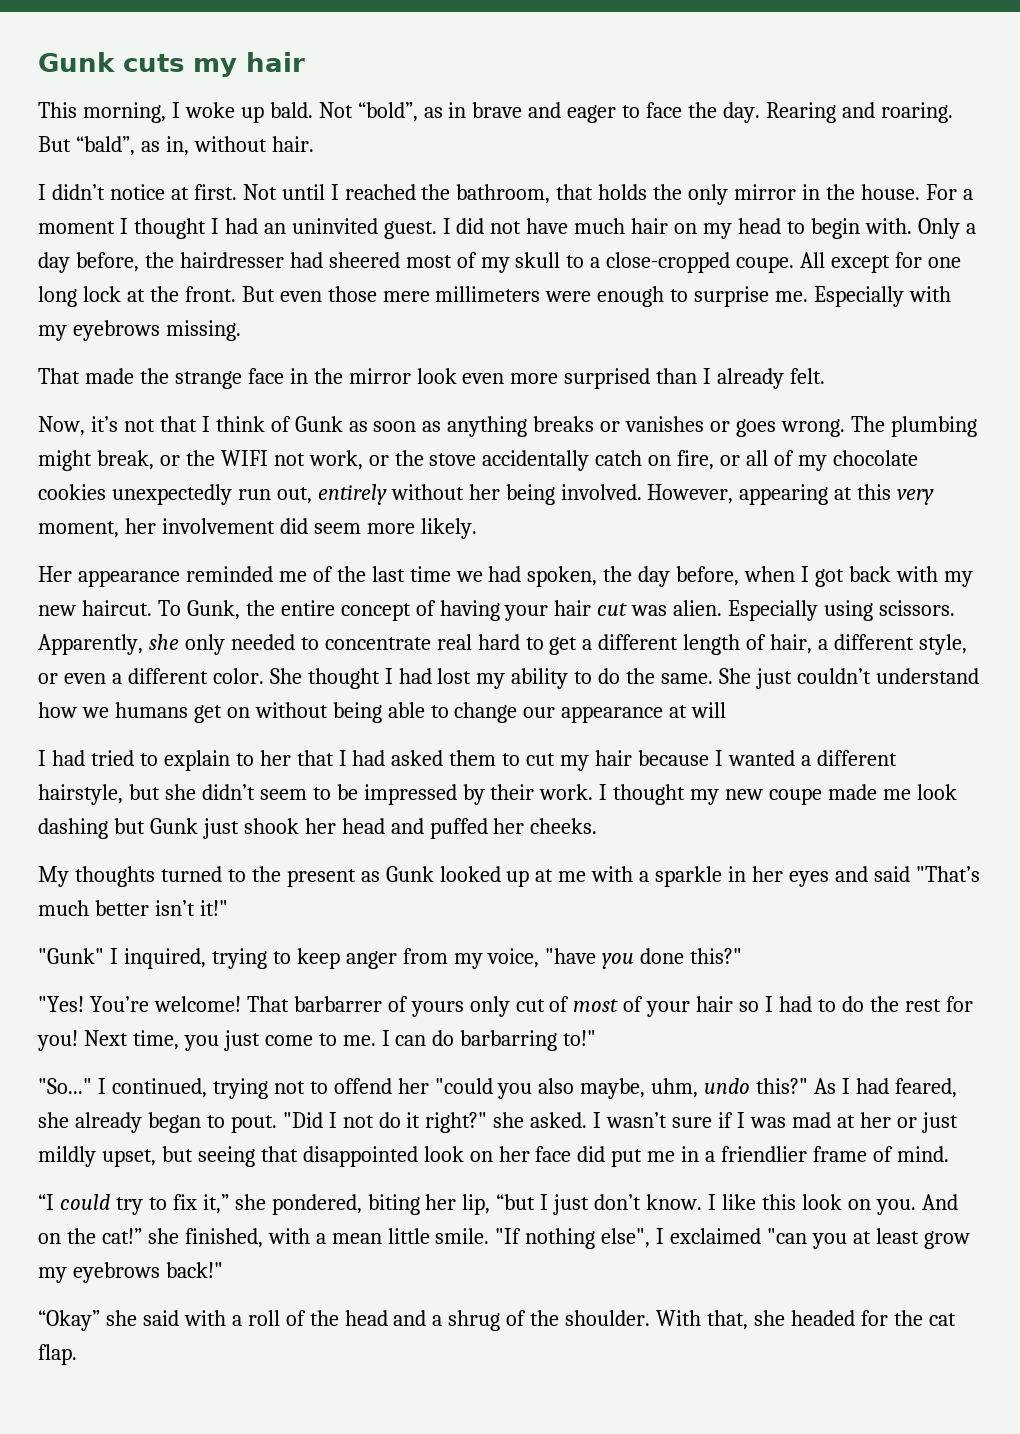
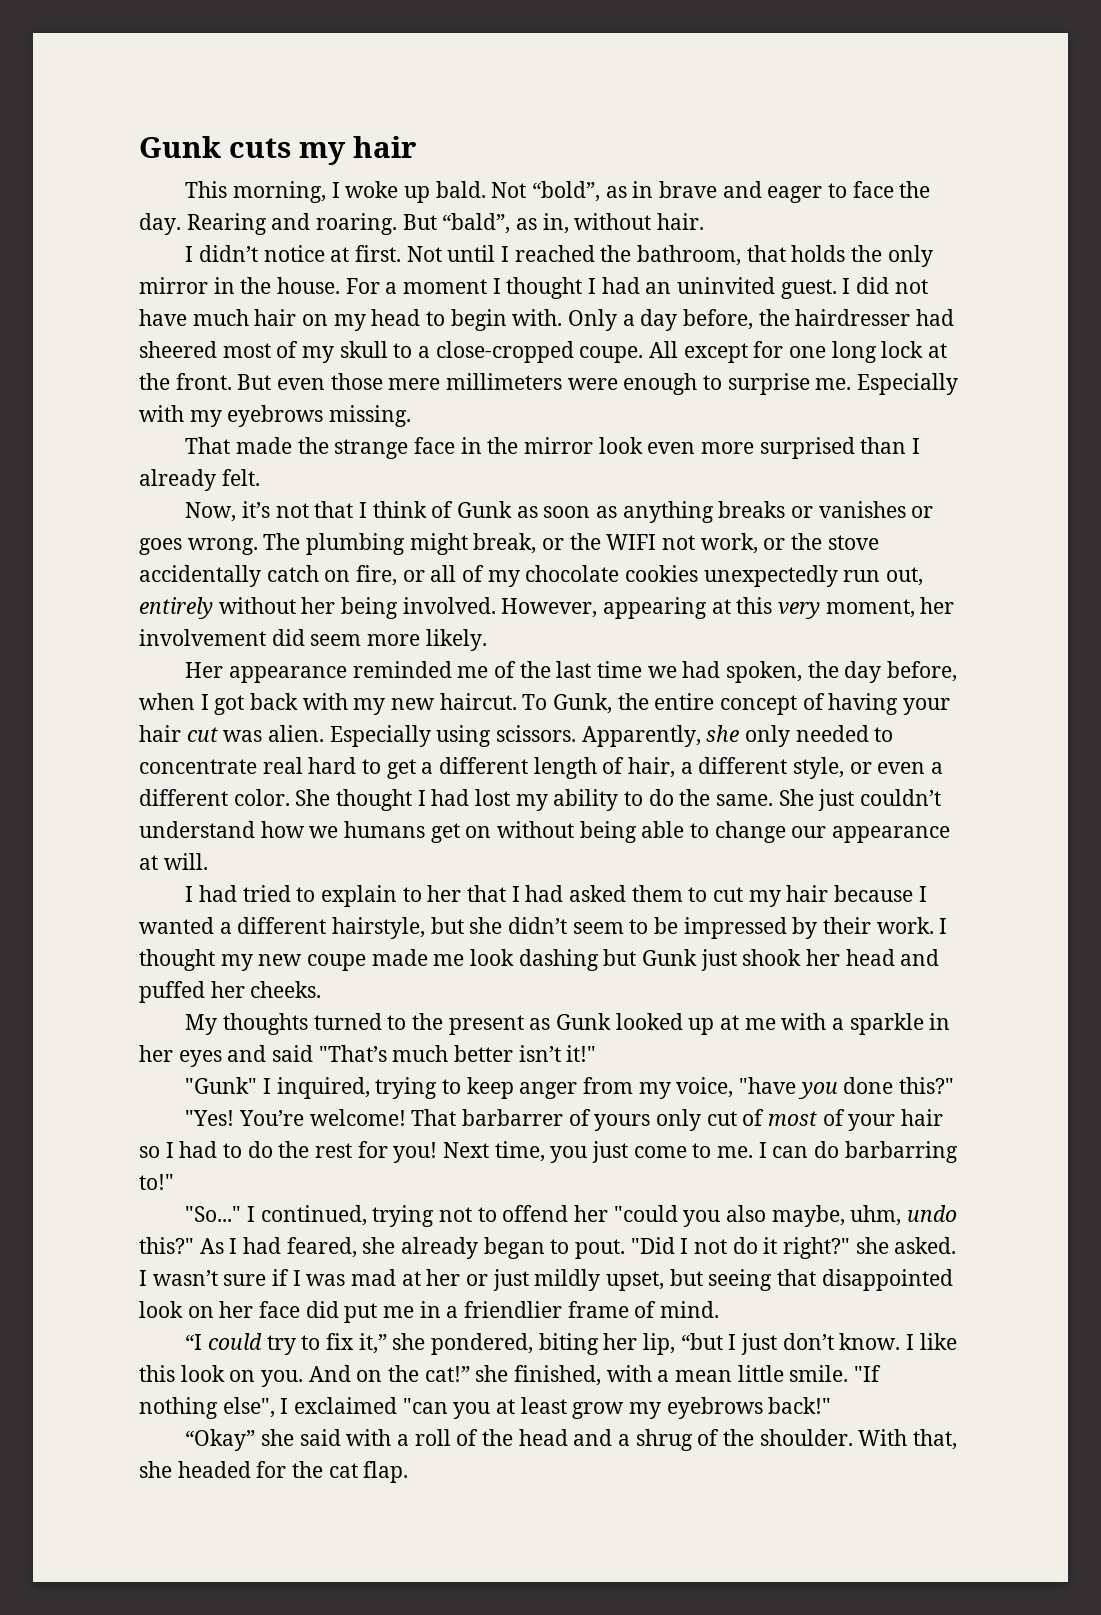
[691,702,727,718] will -> [163,853,208,870] will.

